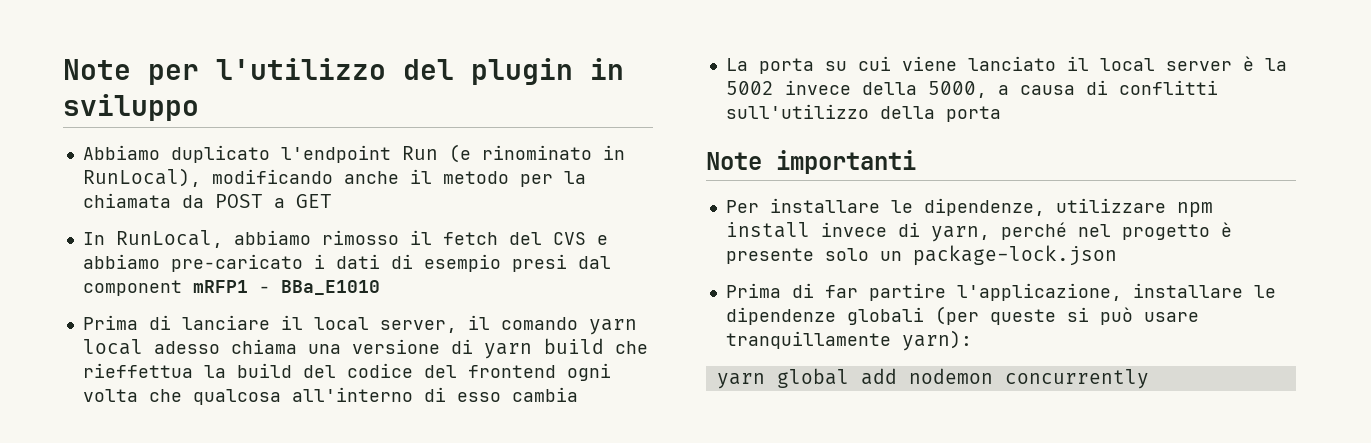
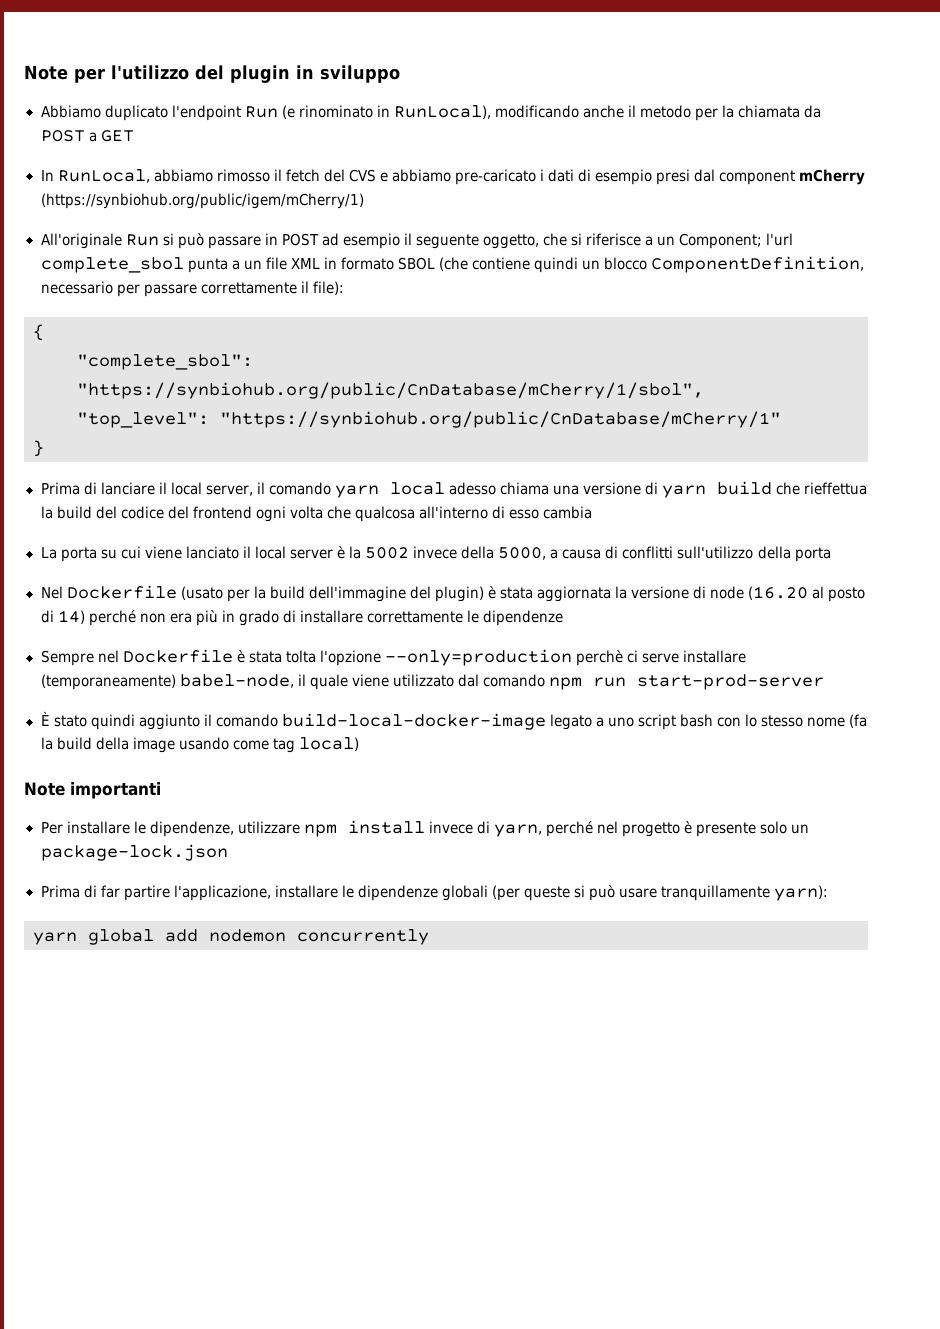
[192,280,380,295] mRFP1 - BBa_E1010 -> [799,169,866,185] [40,193,364,209] [40,233,794,249] [40,256,865,273] [40,281,344,297] [33,324,44,341] [77,354,253,370] [77,382,704,399] [77,411,781,428] [33,440,44,457] mCherry (https://synbiohub.org/public/igem/mCherry/1) // All'originale Run si può passare in POST ad esempio il seguente oggetto, che si riferisce a un Component; l'url complete_sbol punta a un file XML in formato SBOL (che contiene quindi un blocco ComponentDefinition, necessario per passare correttamente il file): // { // "complete_sbol": "https://synbiohub.org/public/CnDatabase/mCherry/1/sbol", // "top_level": "https://synbiohub.org/public/CnDatabase/mCherry/1" // }
(1001, 114) none -> [40,585,866,602] [40,610,564,626] [40,649,747,666] [40,674,824,690] [40,711,868,730] [40,737,359,753] // Nel Dockerfile (usato per la build dell'immagine del plugin) è stata aggiornata la versione di node (16.20 al posto di 14) perché non era più in grado di installare correttamente le dipendenze // Sempre nel Dockerfile è stata tolta l'opzione --only=production perchè ci serve installare (temporaneamente) babel-node, il quale viene utilizzato dal comando npm run start-prod-server // È stato quindi aggiunto il comando build-local-docker-image legato a uno script bash con lo stesso nome (fa la build della image usando come tag local)

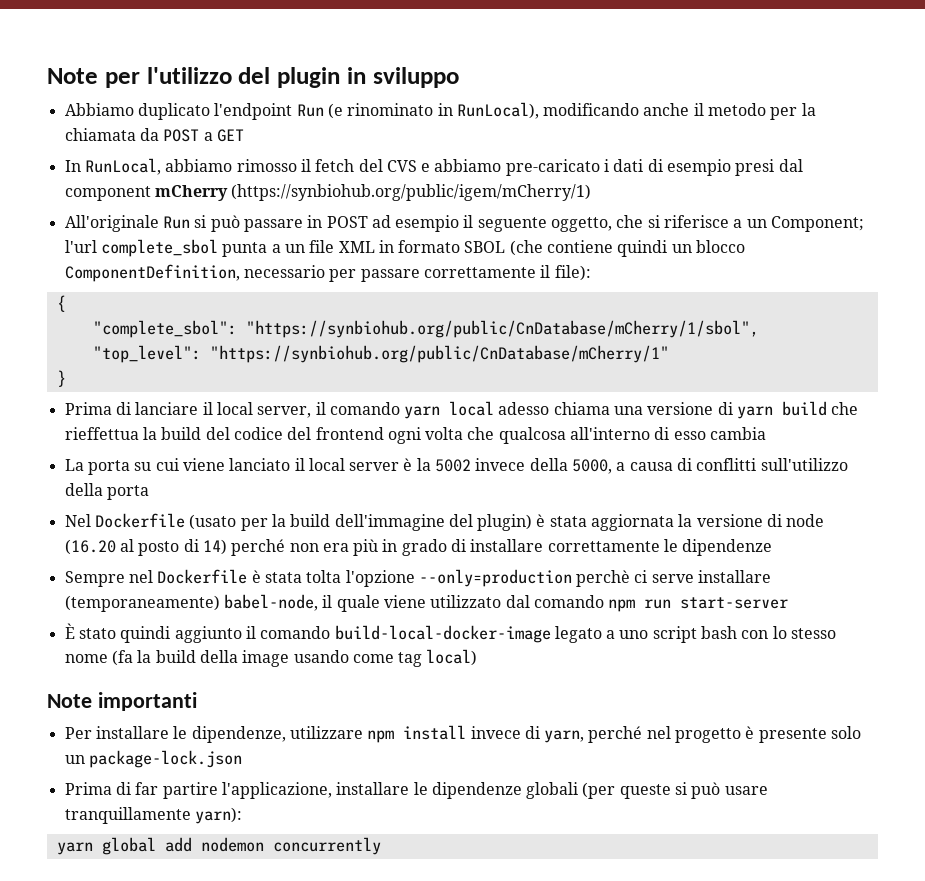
[636,674,824,690] start-prod-server -> [680,597,789,609] start-server

